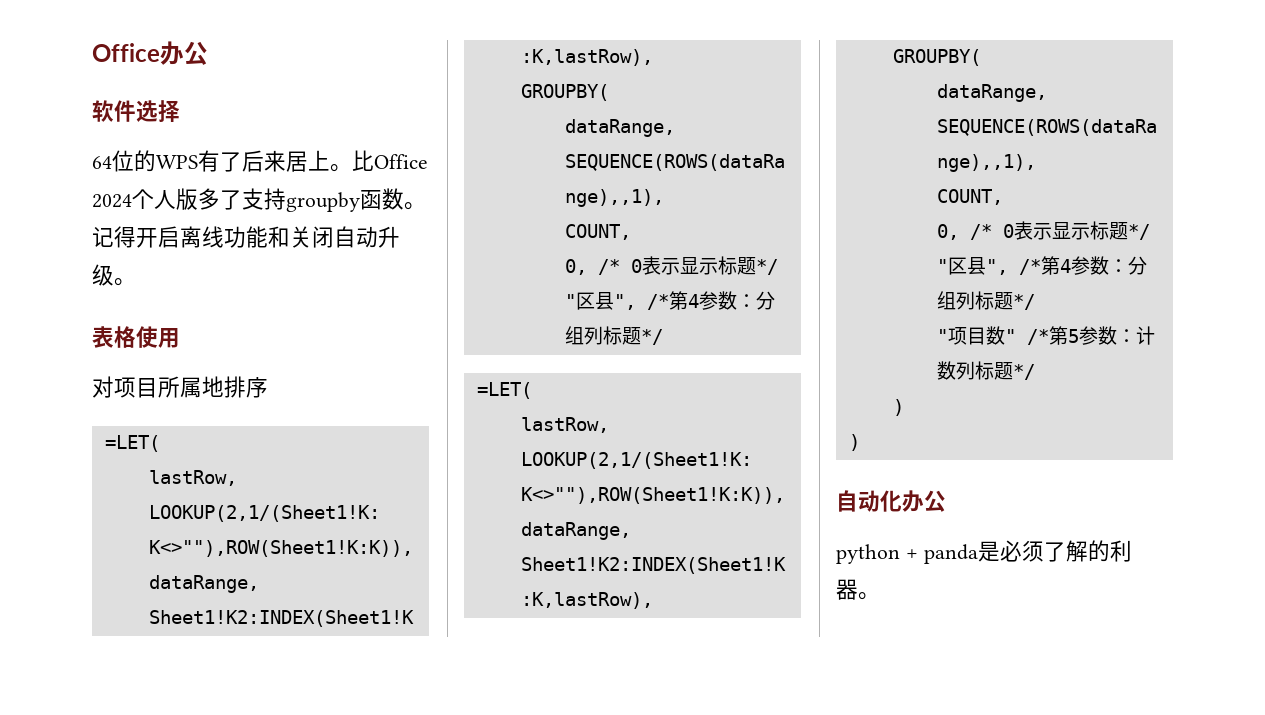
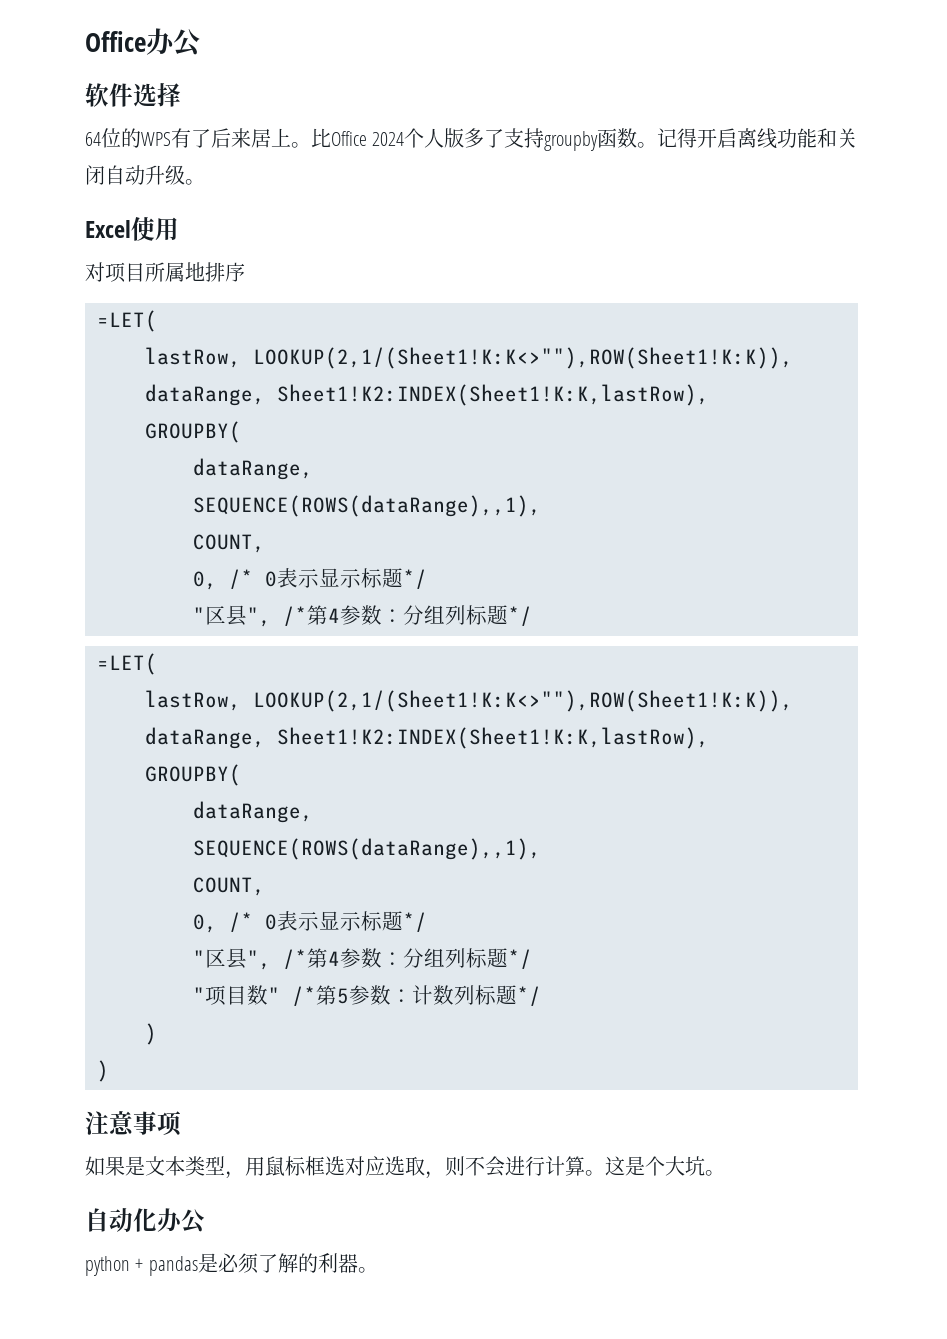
[92,326,136,348] 表格 -> [85,220,131,238] Excel
(860, 442) none -> [85,1111,182,1136] [85,1156,725,1179] // 注意事项 // 如果是文本类型，用鼠标框选对应选取，则不会进行计算。这是个大坑。
[923,544,978,564] panda -> [148,1256,198,1276] pandas

